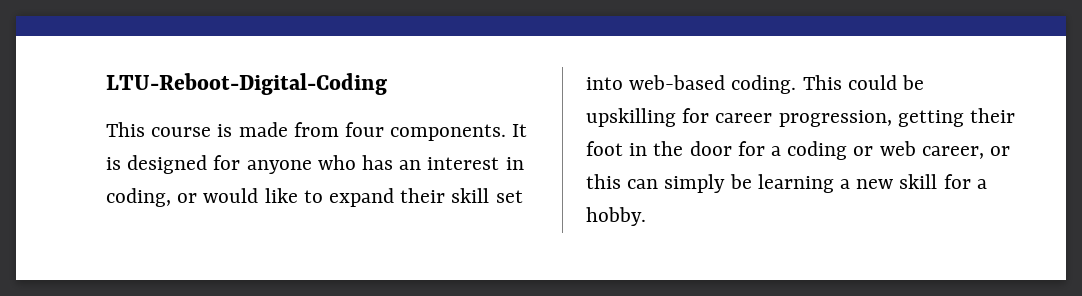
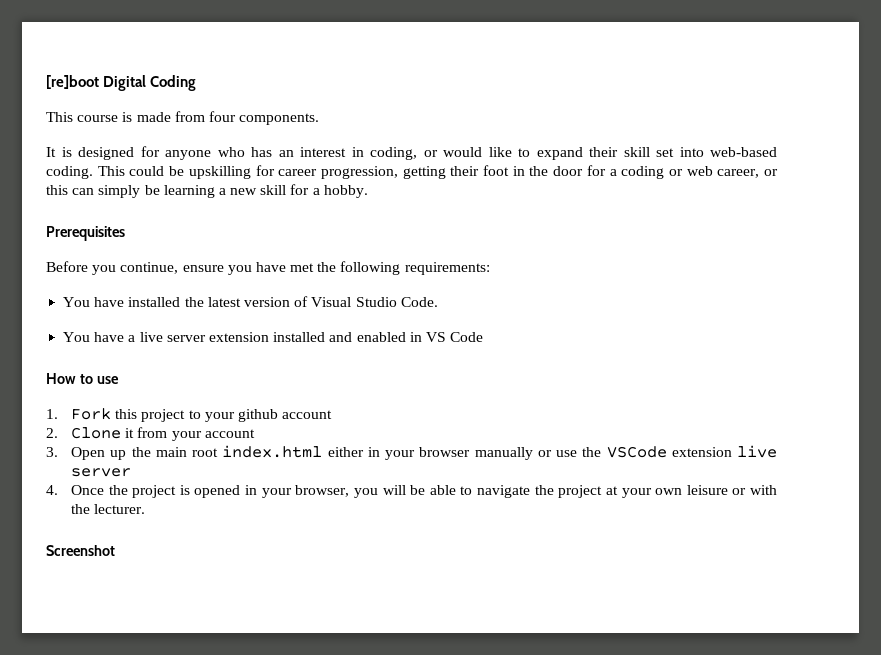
[106,73,387,95] LTU-Reboot-Digital-Coding -> [46,75,197,91] [re]boot Digital Coding
(507, 132) none -> (320, 119) //
(646, 216) none -> [46,226,125,241] [46,261,490,275] [63,296,438,307] [63,332,484,342] [46,373,119,384] [46,408,333,422] [46,427,255,441] [46,445,777,460] [70,468,131,477] [46,485,777,498] [70,504,146,514] [46,545,115,556] // Prerequisites // Before you continue, ensure you have met the following requirements: // You have installed the latest version of Visual Studio Code. // You have a live server extension installed and enabled in VS Code // How to use // 1. Fork this project to your github account // 2. Clone it from your account // 3. Open up the main root index.html either in your browser manually or use the VSCode extension live server // 4. Once the project is opened in your browser, you will be able to navigate the project at your own leisure or with the lecturer. // Screenshot

